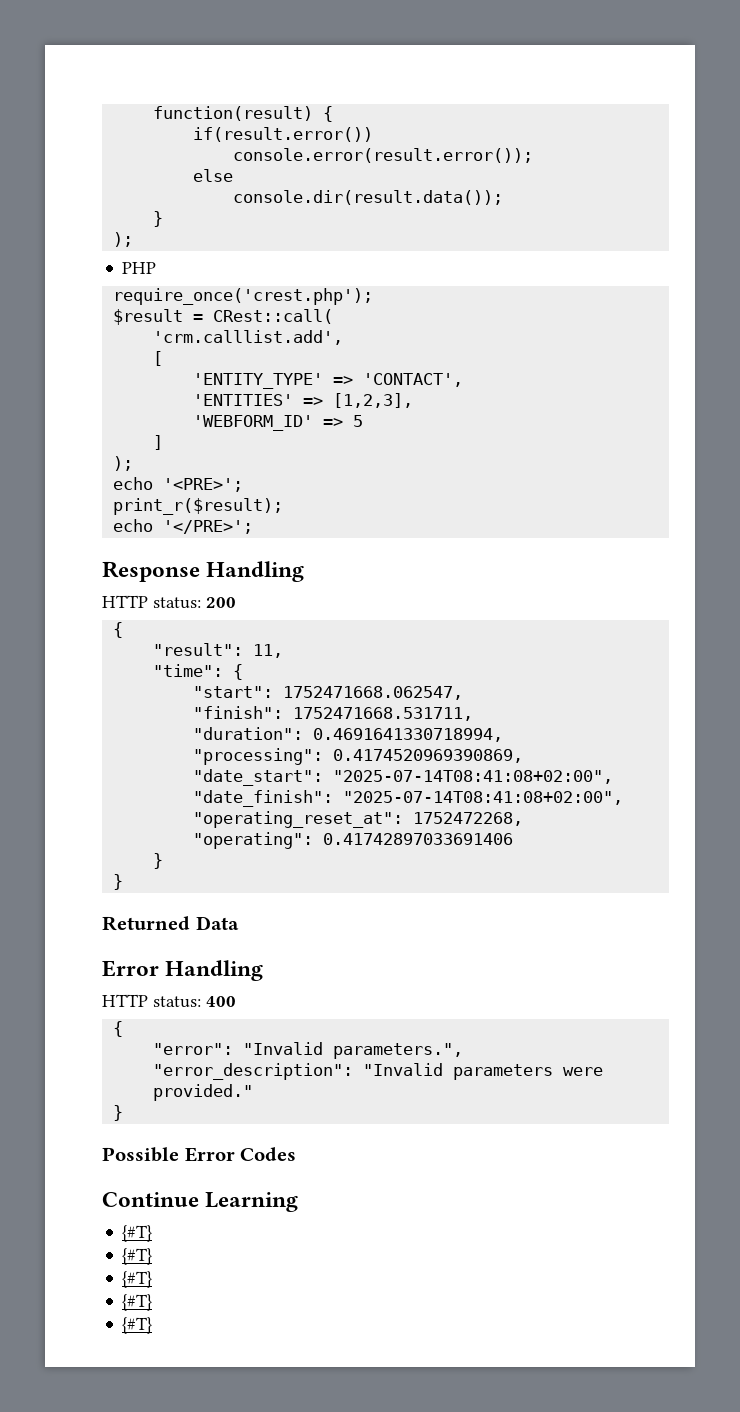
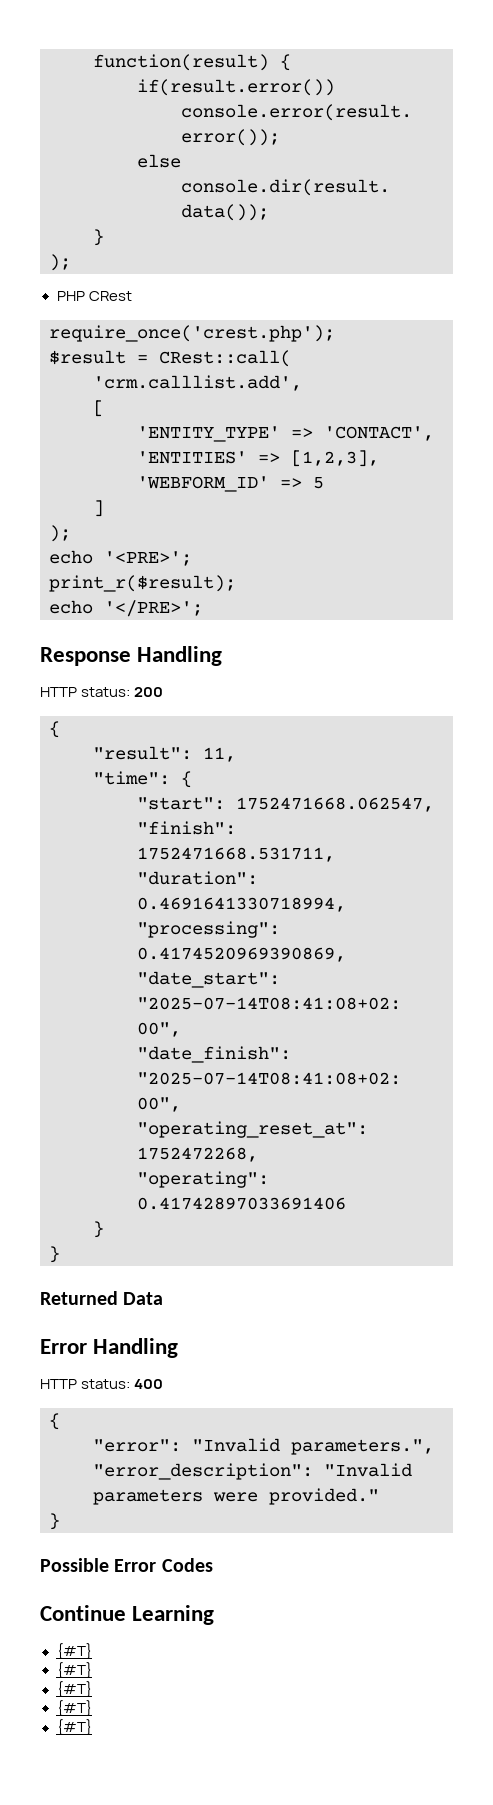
(157, 268) none -> [88,291,132,301] CRest

